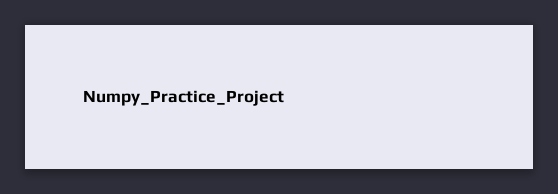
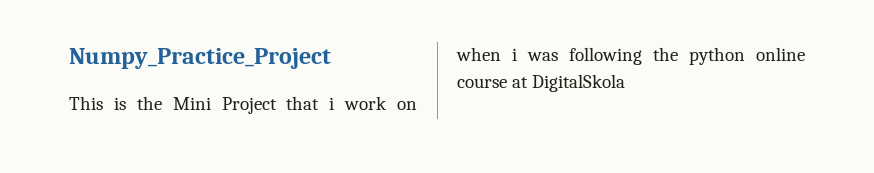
(284, 98) none -> [69,96,417,114] [456,47,805,65] [457,74,626,92] // This is the Mini Project that i work on when i was following the python online course at DigitalSkola

